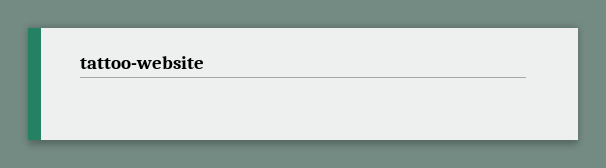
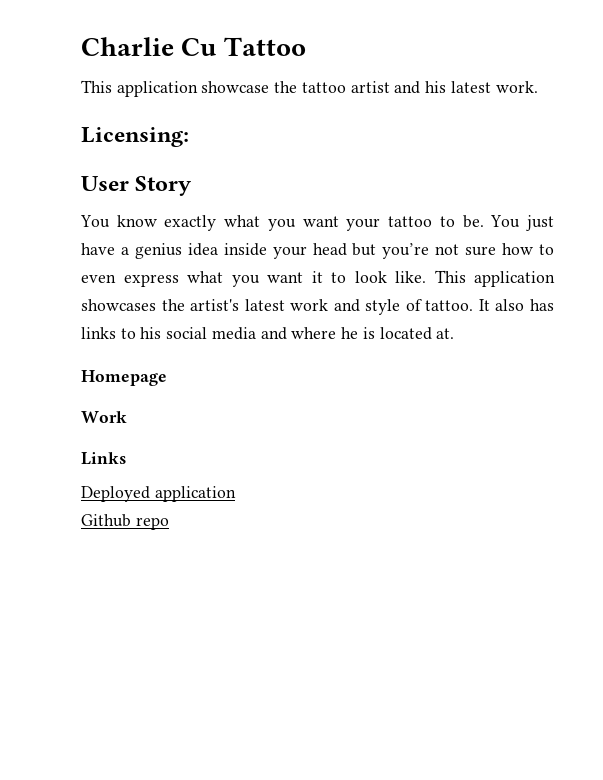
[80,56,204,69] tattoo-website -> [81,37,306,56] [81,80,538,97] [81,127,189,147] [81,176,193,196] [80,215,555,231] [81,243,555,259] [81,270,555,287] [81,299,554,315] [81,327,455,340] [81,370,167,386] [81,411,127,423] [81,452,126,465] [81,486,236,502] [81,514,169,530] Charlie Cu Tattoo // This application showcase the tattoo artist and his latest work. // Licensing: // User Story // You know exactly what you want your tattoo to be. You just have a genius idea inside your head but you’re not sure how to even express what you want it to look like. This application showcases the artist's latest work and style of tattoo. It also has links to his social media and where he is located at. // Homepage // Work // Links // Deployed application // Github repo

